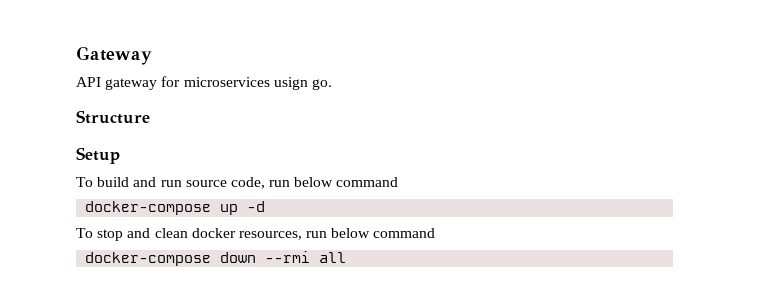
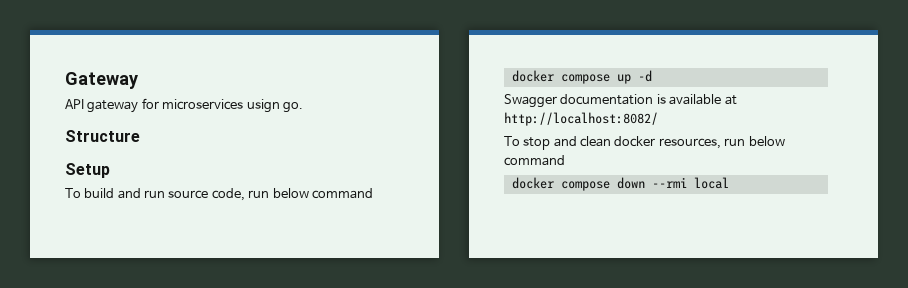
[85,201,212,215] docker-compose -> [511,70,610,84] docker compose
(266, 206) none -> [504,94,737,108] [504,112,658,126] // Swagger documentation is available at http://localhost:8082/
[85,252,212,266] docker-compose -> [511,177,610,191] docker compose
[319,252,347,263] all -> [693,177,729,189] local

